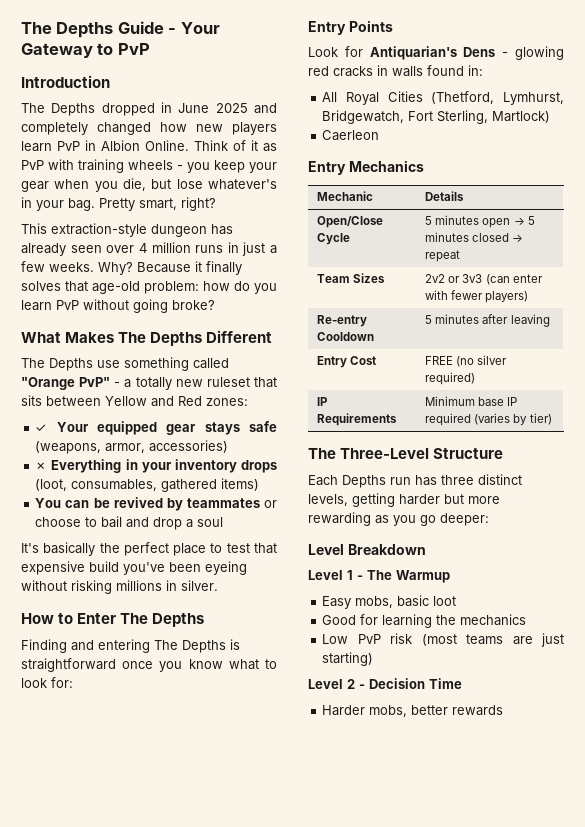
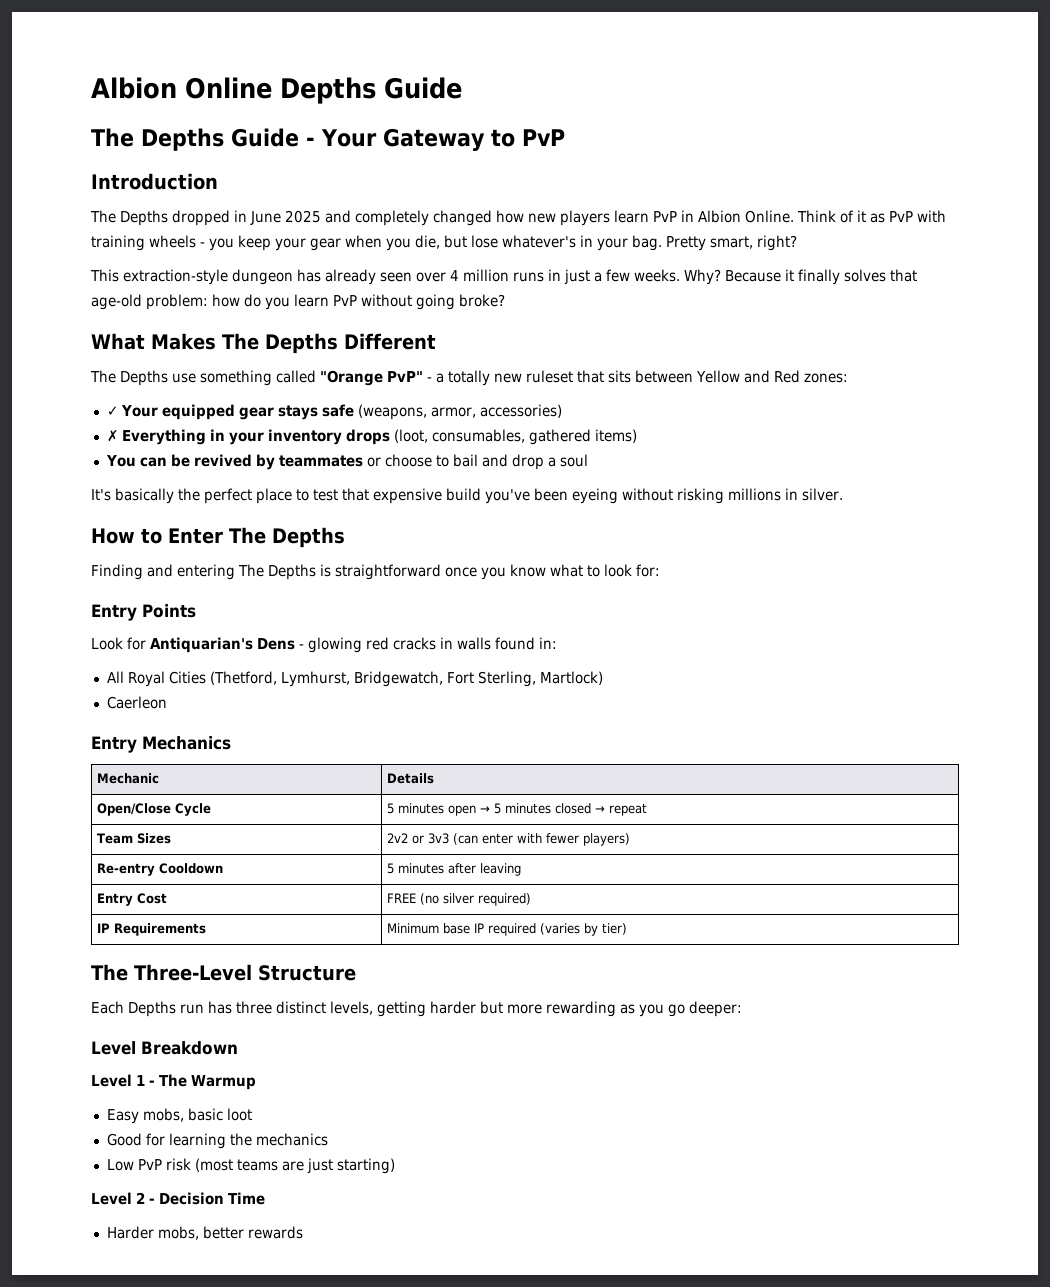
(21, 28) none -> [91,77,462,104] Albion Online Depths Guide //

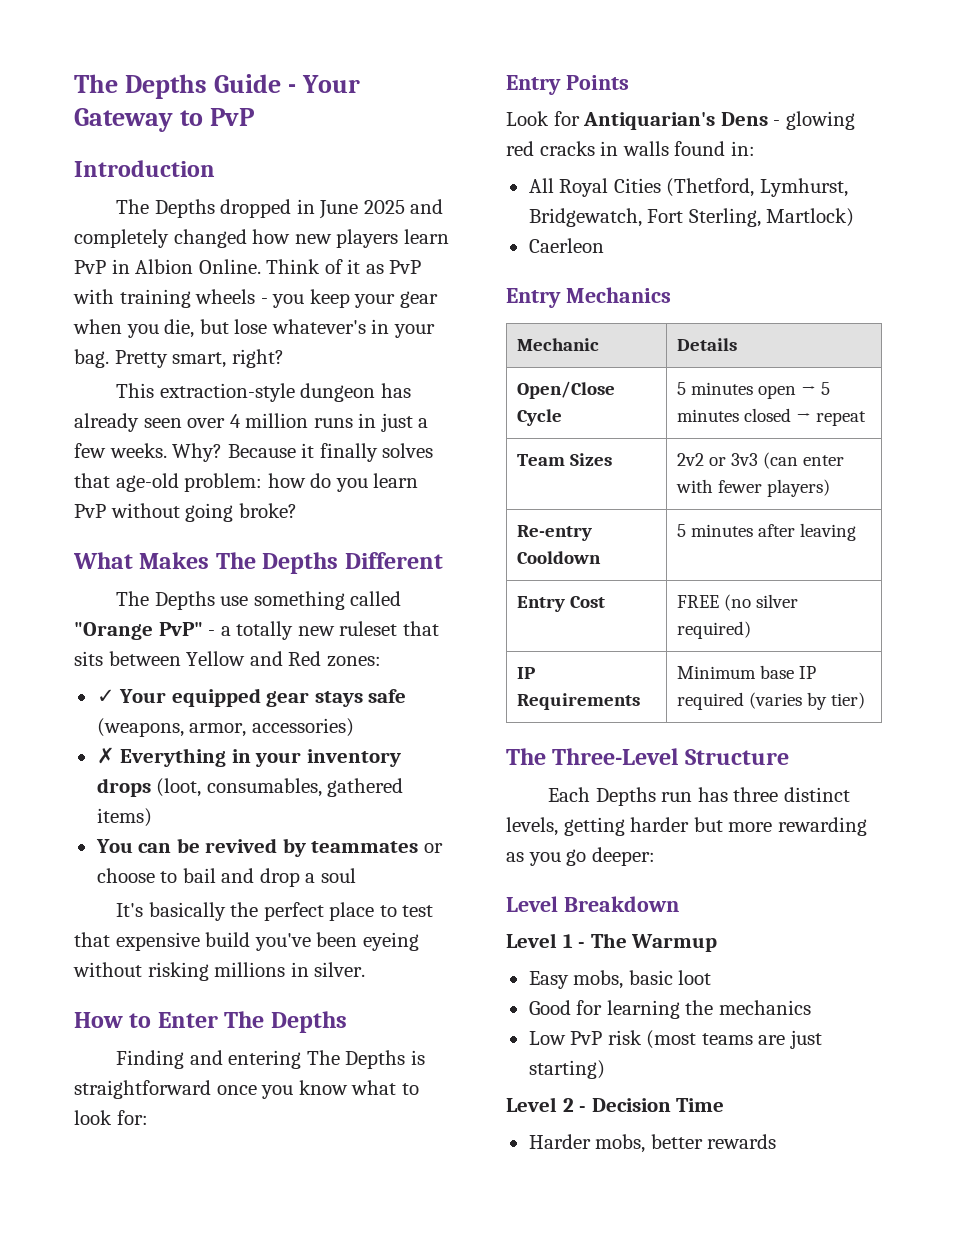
[91,77,462,104] Albion Online Depths Guide // -> (74, 83) none

